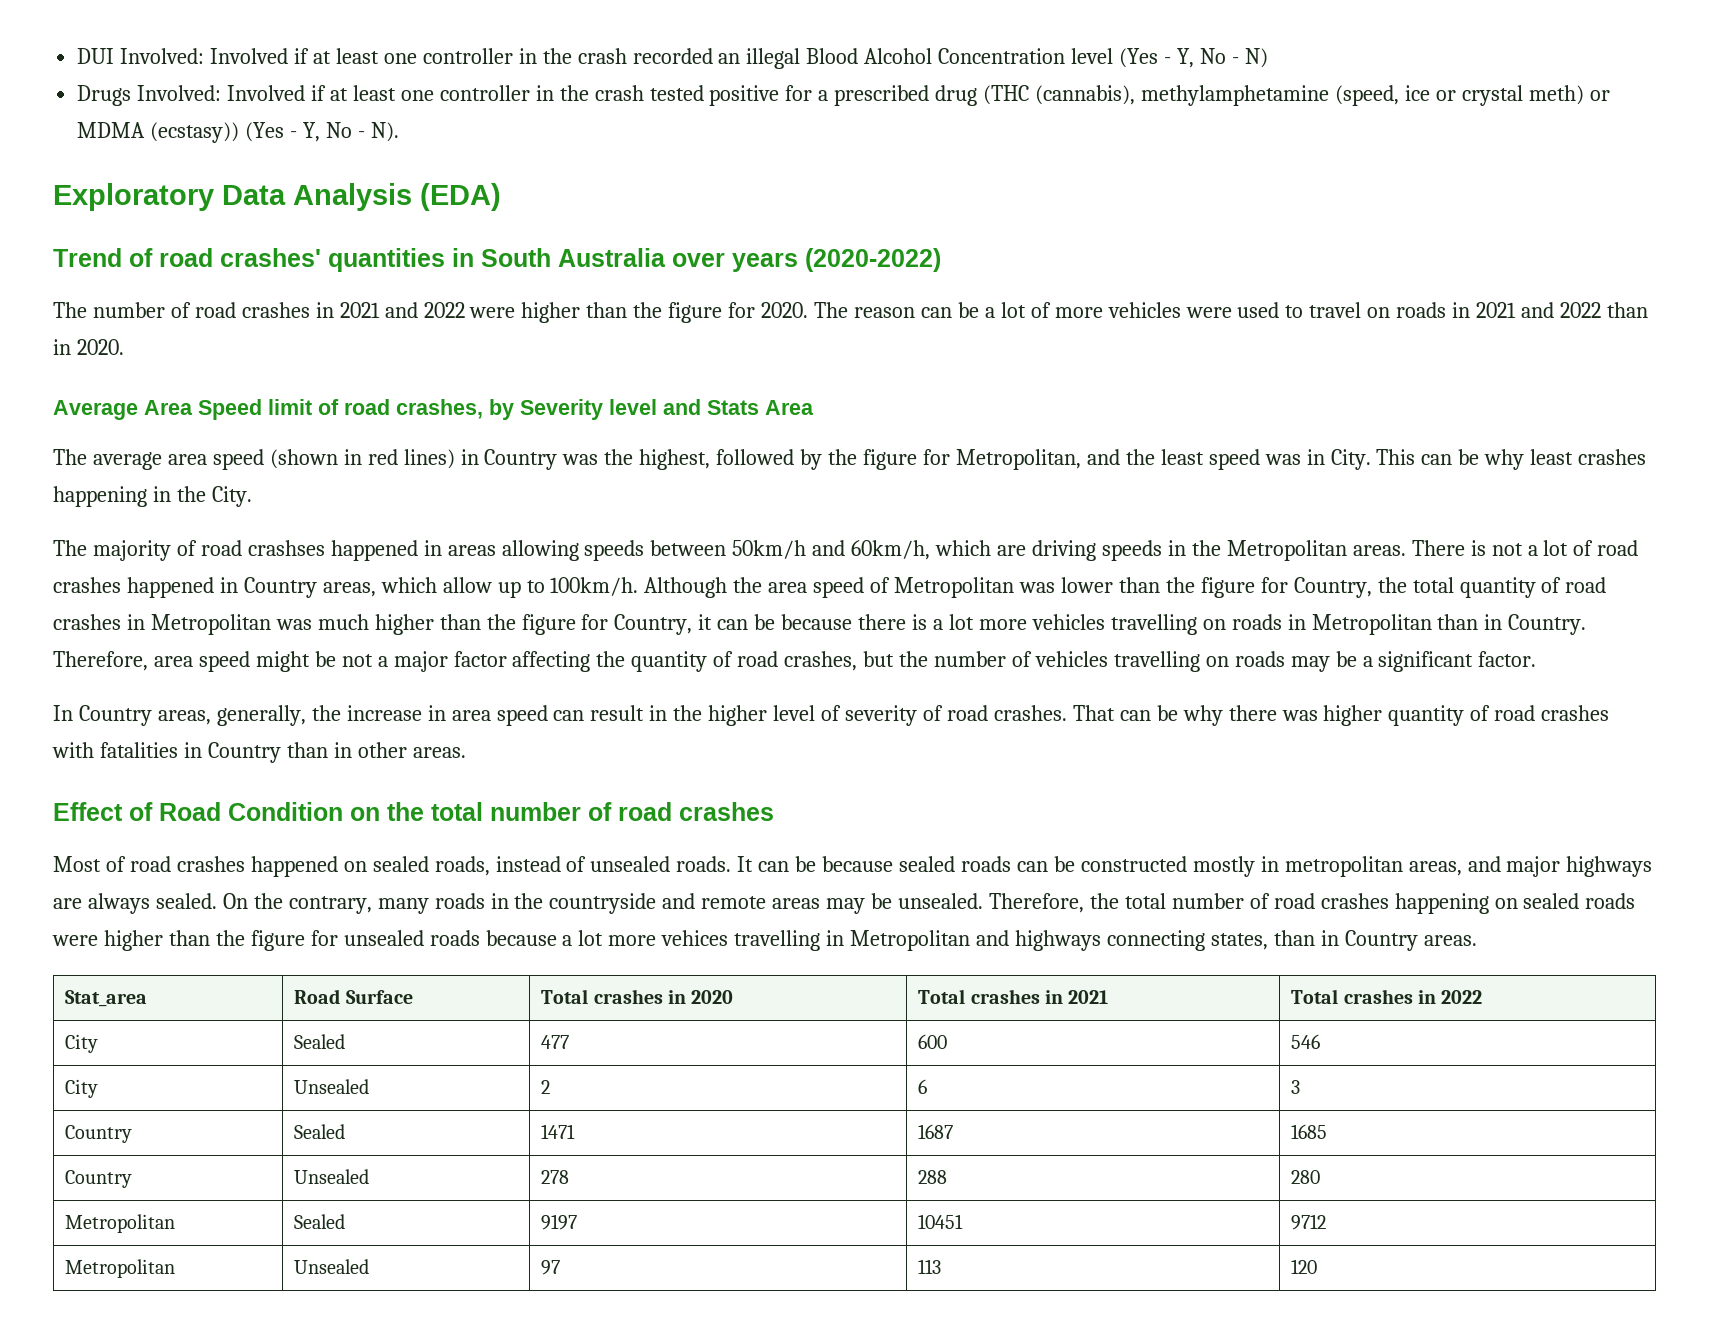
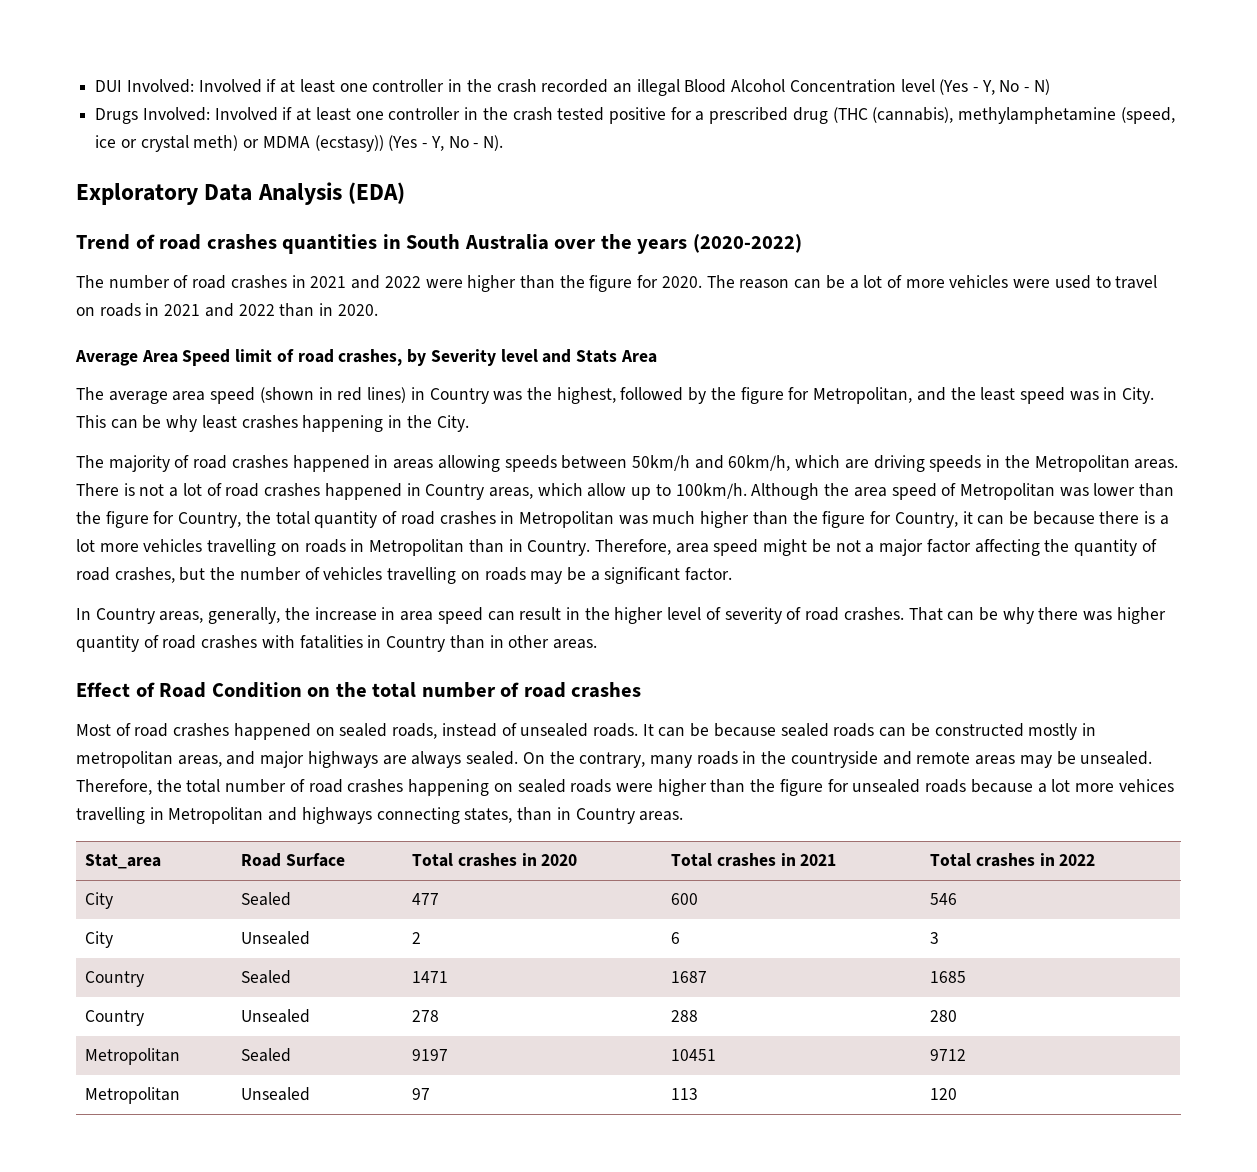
[220,248,321,267] crashes' -> [206,234,277,250] crashes
(725, 260) none -> [600,234,632,249] the
[247,540,325,556] crashses -> [231,455,288,469] crashes

